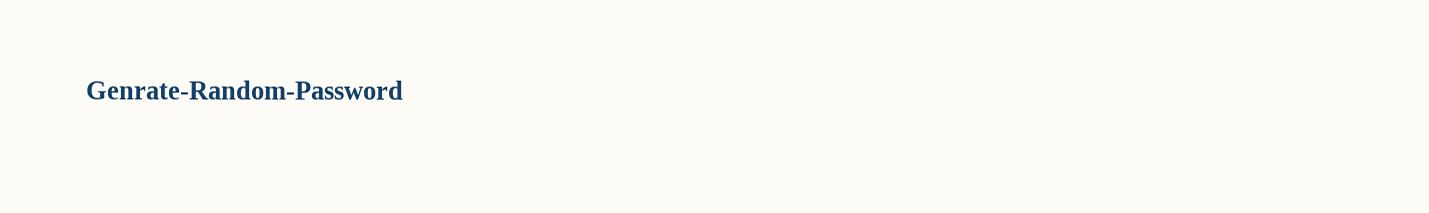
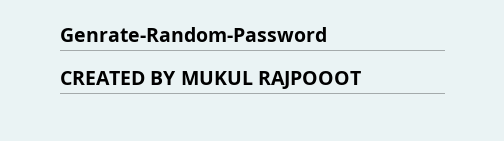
(404, 90) none -> [60,71,361,89] // CREATED BY MUKUL RAJPOOOT

